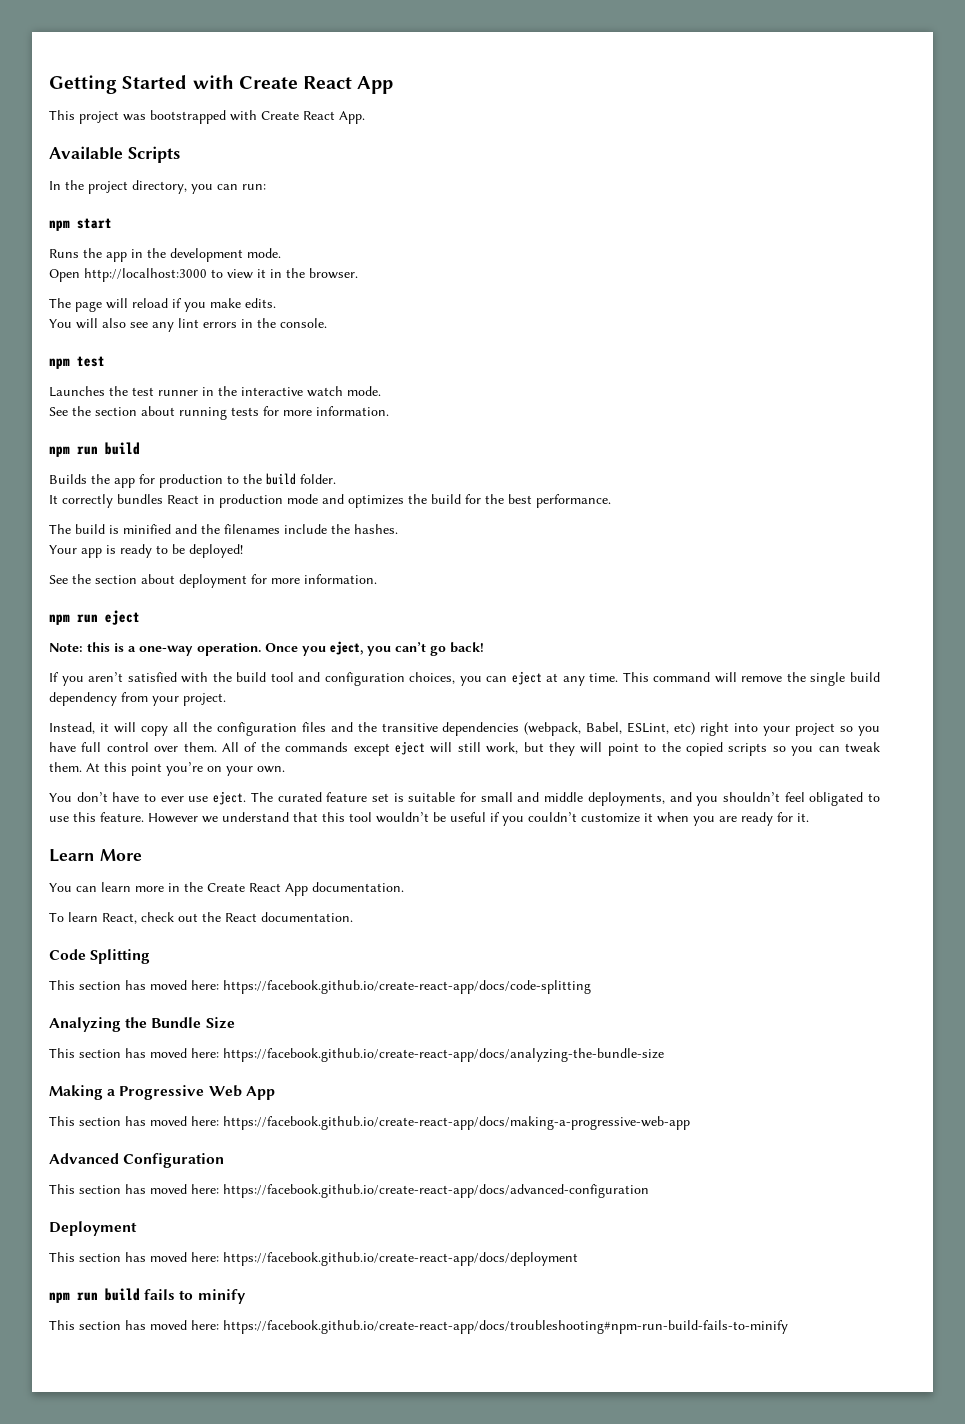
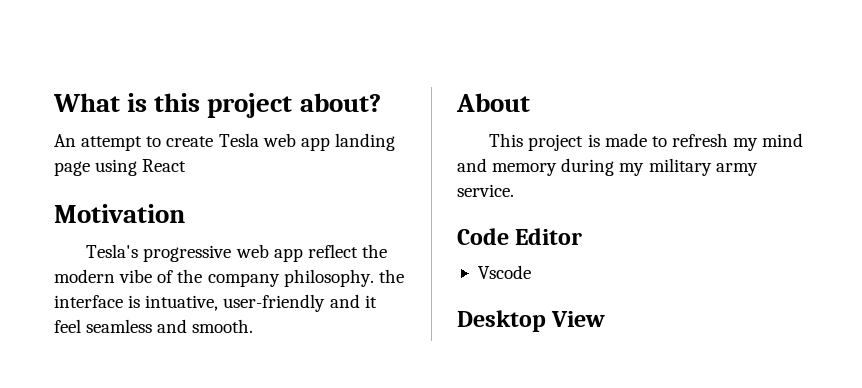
[49,75,394,94] [49,110,365,124] [49,146,180,163] [49,180,266,194] [49,218,112,231] [49,248,281,262] [49,268,358,282] [49,298,276,312] [49,318,327,332] [49,356,105,369] [49,386,381,397] [49,406,389,420] [49,442,140,457] [49,473,336,488] [49,494,611,508] [49,524,398,534] [49,544,243,558] [49,574,377,588] [49,610,140,625] [49,641,484,656] [49,671,880,686] [49,692,226,706] [49,722,881,736] [49,741,880,756] [49,762,285,776] [49,791,880,806] [49,812,809,826] [49,849,142,862] [49,882,404,896] [49,912,353,924] [49,949,151,964] [49,980,591,994] [49,1017,235,1032] [49,1048,664,1062] [49,1085,275,1100] [49,1116,690,1130] [49,1153,225,1168] [49,1184,649,1198] [49,1221,137,1236] [49,1252,578,1266] [49,1288,246,1304] [49,1320,788,1334] Getting Started with Create React App // This project was bootstrapped with Create React App. // Available Scripts // In the project directory, you can run: // npm start // Runs the app in the development mode. // Open http://localhost:3000 to view it in the browser. // The page will reload if you make edits. // You will also see any lint errors in the console. // npm test // Launches the test runner in the interactive watch mode. // See the section about running tests for more information. // npm run build // Builds the app for production to the build folder. // It correctly bundles React in production mode and optimizes the build for the best performance. // The build is minified and the filenames include the hashes. // Your app is ready to be deployed! // See the section about deployment for more information. // npm run eject // Note: this is a one-way operation. Once you eject, you can’t go back! // If you aren’t satisfied with the build tool and configuration choices, you can eject at any time. This command will remove the single build dependency from your project. // Instead, it will copy all the configuration files and the transitive dependencies (webpack, Babel, ESLint, etc) right into your project so you have full control over them. All of the commands except eject will still work, but they will point to the copied scripts so you can tweak them. At this point you’re on your own. // You don’t have to ever use eject. The curated feature set is suitable for small and middle deployments, and you shouldn’t feel obligated to use this feature. However we understand that this tool wouldn’t be useful if you couldn’t customize it when you are ready for it. // Learn More // You can learn more in the Create React App documentation. // To learn React, check out the React documentation. // Code Splitting // This section has moved here: https://facebook.github.io/create-react-app/docs/code-splitting // Analyzing the Bundle Size // This section has moved here: https://facebook.github.io/create-react-app/docs/analyzing-the-bundle-size // Making a Progressive Web App // This section has moved here: https://facebook.github.io/create-react-app/docs/making-a-progressive-web-app // Advanced Configuration // This section has moved here: https://facebook.github.io/create-react-app/docs/advanced-configuration // Deployment // This section has moved here: https://facebook.github.io/create-react-app/docs/deployment // npm run build fails to minify // This section has moved here: https://facebook.github.io/create-react-app/docs/troubleshooting#npm-run-build-fails-to-minify -> [53,93,381,118] [54,133,395,151] [54,159,187,176] [54,204,185,223] [86,244,388,262] [54,269,404,287] [54,294,377,312] [54,319,254,333] [456,93,530,112] [489,133,804,151] [457,158,758,176] [457,184,514,197] [457,228,583,245] [477,265,531,279] [457,310,606,332] What is this project about? // An attempt to create Tesla web app landing page using React // Motivation // Tesla's progressive web app reflect the modern vibe of the company philosophy. the interface is intuative, user-friendly and it feel seamless and smooth. // About // This project is made to refresh my mind and memory during my military army service. // Code Editor // Vscode // Desktop View

